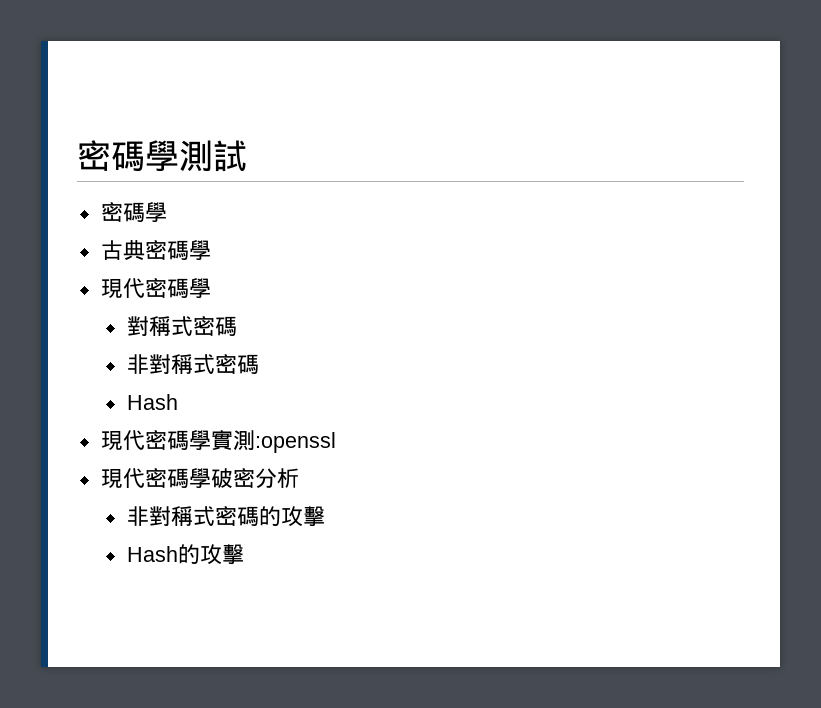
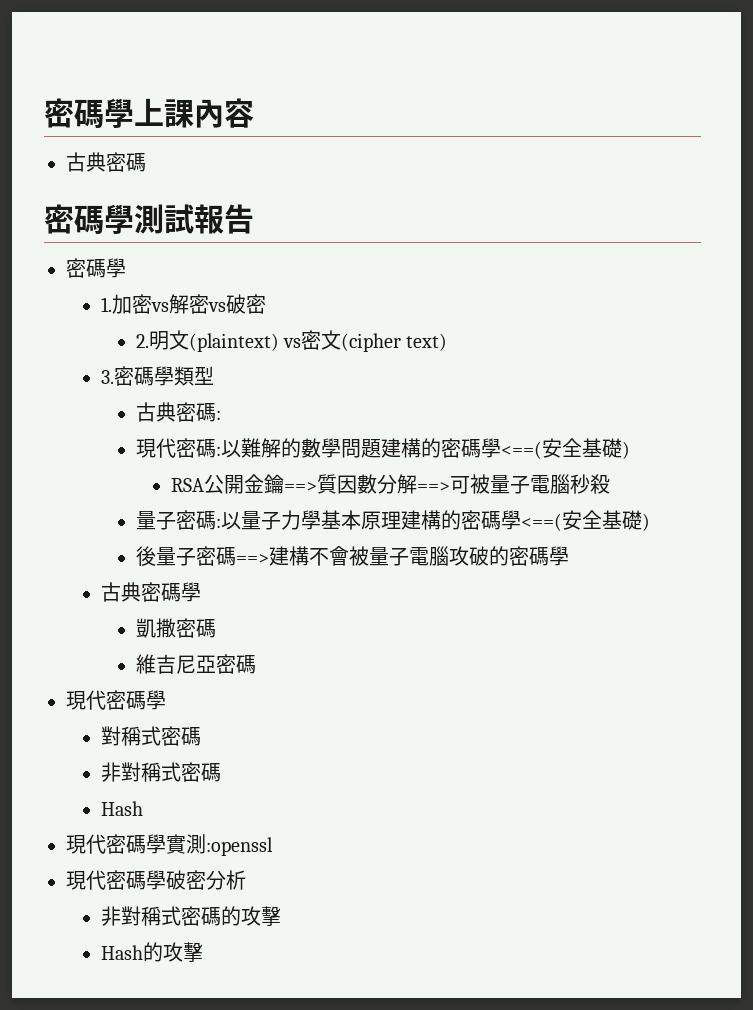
[77,140,179,172] 密碼學 -> [44,98,254,128] [66,152,146,172] [44,204,134,234] 密碼學上課內容 // 古典密碼 // 密碼學
[100,202,167,222] [100,240,211,261] // 密碼學 // 古典密碼學 -> [194,204,254,234] [66,258,126,278] [100,294,266,314] [135,330,448,352] [100,366,214,386] [135,402,221,422] [135,438,630,459] [170,474,610,494] [135,510,650,531] [135,546,569,566] [100,582,201,602] [135,618,216,638] [135,654,256,674] 報告 // 密碼學 // 1.加密vs解密vs破密 // 2.明文(plaintext) vs密文(cipher text) // 3.密碼學類型 // 古典密碼: // 現代密碼:以難解的數學問題建構的密碼學<==(安全基礎) // RSA公開金鑰==>質因數分解==>可被量子電腦秒殺 // 量子密碼:以量子力學基本原理建構的密碼學<==(安全基礎) // 後量子密碼==>建構不會被量子電腦攻破的密碼學 // 古典密碼學 // 凱撒密碼 // 維吉尼亞密碼

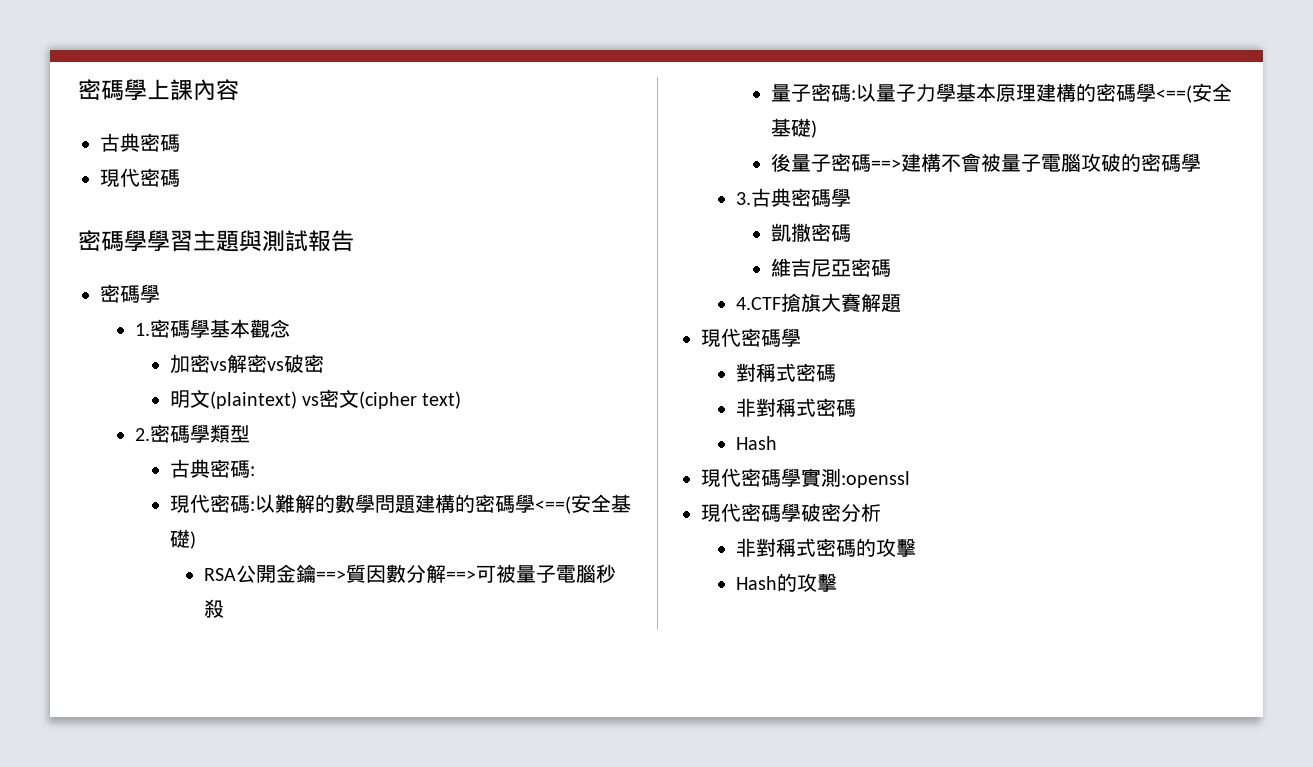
[44,204,134,234] // 密碼學 -> [100,168,180,187] [78,230,262,252] // 現代密碼 // 密碼學學習主題與
(112, 304) none -> [149,319,290,338] 密碼學基本觀念 //
[135,334,149,348] 2. -> (324, 363) none
[100,370,114,384] 3. -> [134,428,150,441] 2.
(569, 556) none -> [735,192,751,205] 3.
(256, 664) none -> [735,293,901,312] // 4.CTF搶旗大賽解題

